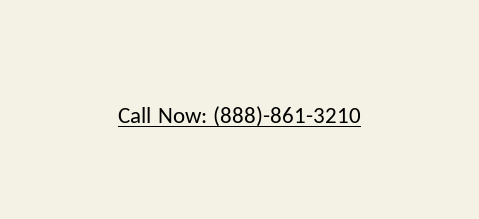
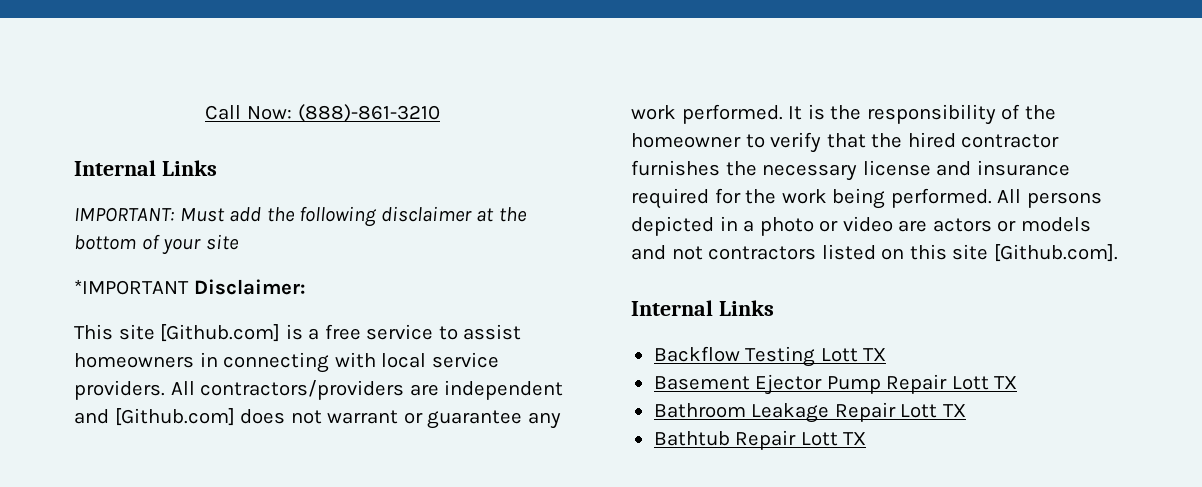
(361, 116) none -> [74,160,217,176] [74,206,527,227] [74,234,239,255] [74,279,306,295] [74,324,522,342] [74,352,499,373] [74,380,564,400] [74,408,561,429] [631,104,1056,125] [631,132,1060,153] [631,160,1070,181] [631,188,1102,209] [631,216,1091,236] [631,244,1118,262] [631,300,774,316] [653,346,887,367] [653,374,1018,395] [653,402,966,423] [653,430,867,450] // Internal Links // IMPORTANT: Must add the following disclaimer at the bottom of your site // *IMPORTANT Disclaimer: // This site [Github.com] is a free service to assist homeowners in connecting with local service providers. All contractors/providers are independent and [Github.com] does not warrant or guarantee any work performed. It is the responsibility of the homeowner to verify that the hired contractor furnishes the necessary license and insurance required for the work being performed. All persons depicted in a photo or video are actors or models and not contractors listed on this site [Github.com]. // Internal Links // Backflow Testing Lott TX // Basement Ejector Pump Repair Lott TX // Bathroom Leakage Repair Lott TX // Bathtub Repair Lott TX

